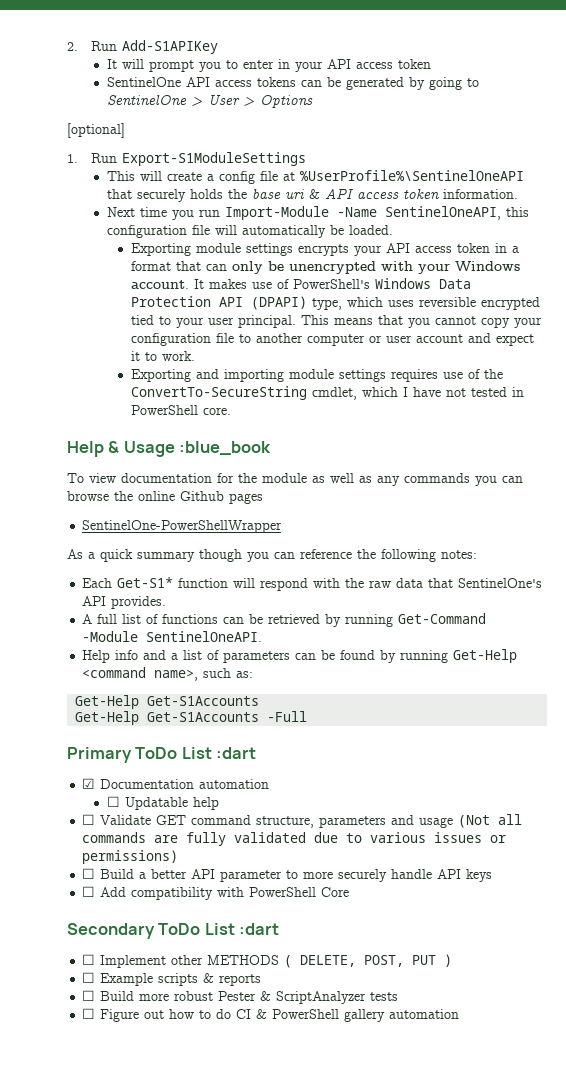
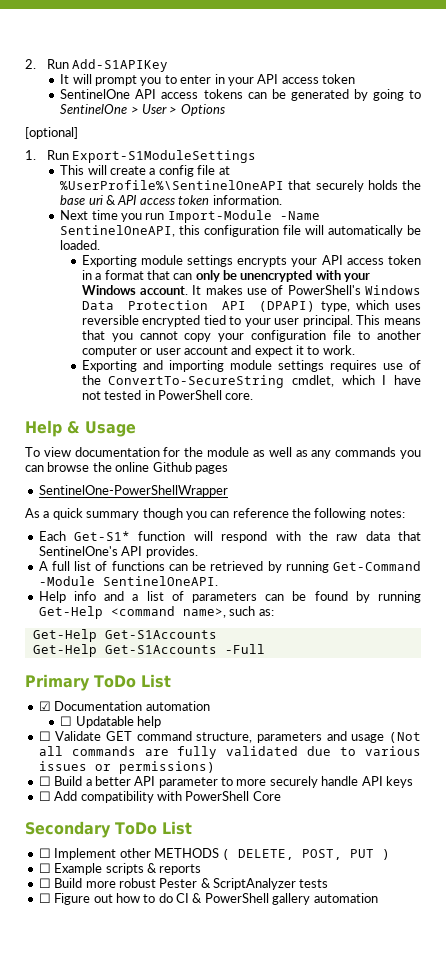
[179,441,272,455] :blue_book -> (136, 429) none
[216,747,257,759] :dart -> (171, 681) none
[239,923,280,935] :dart -> (192, 828) none

